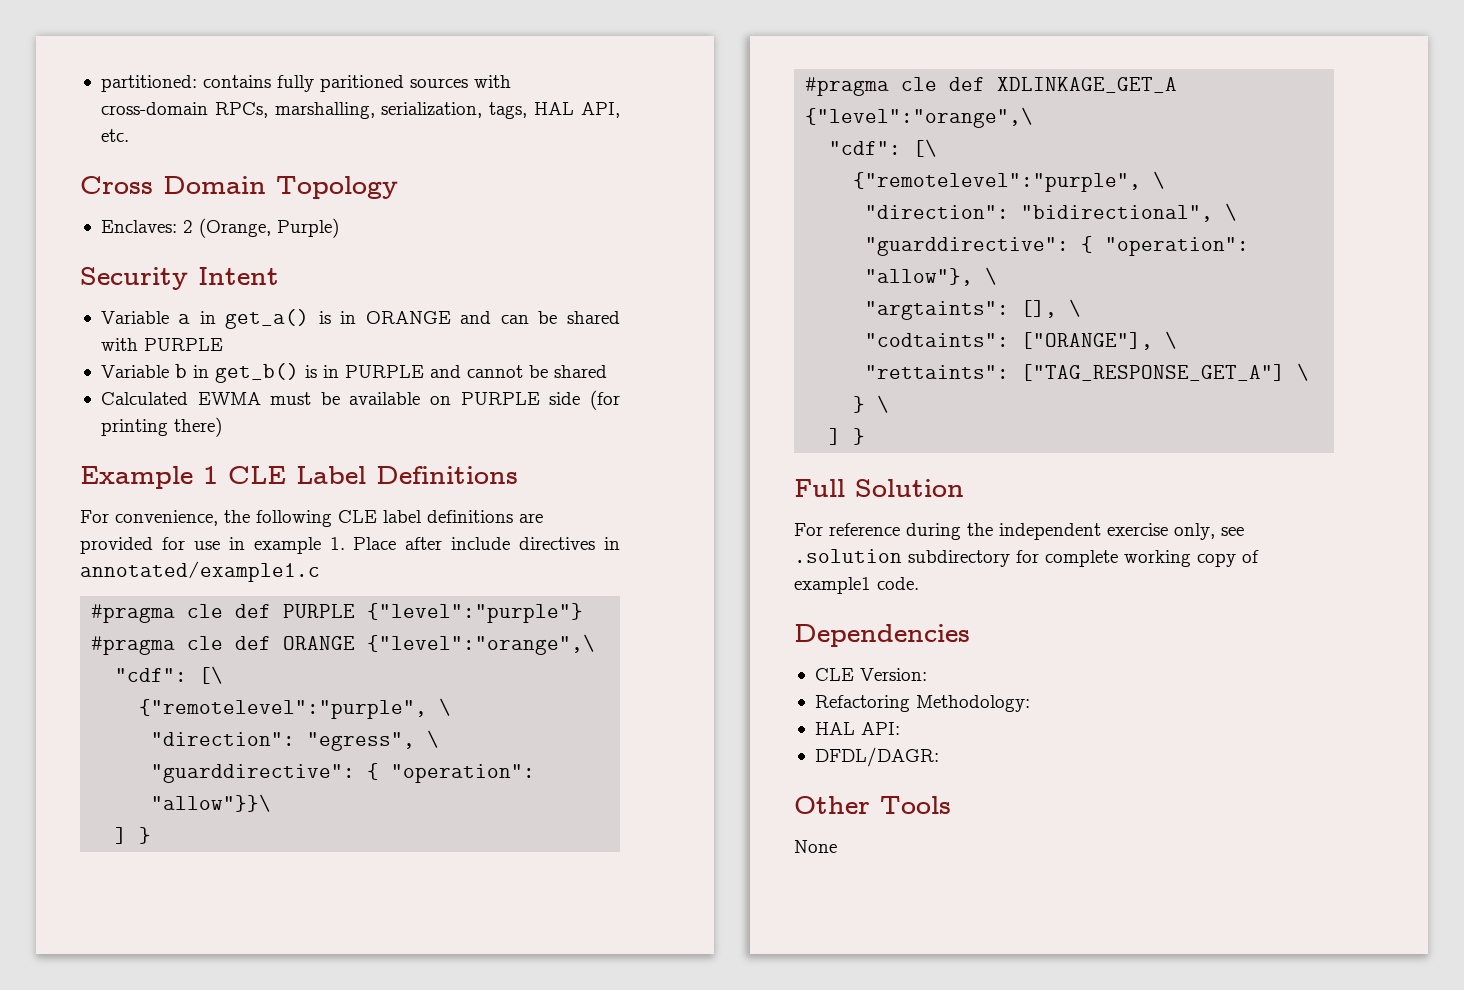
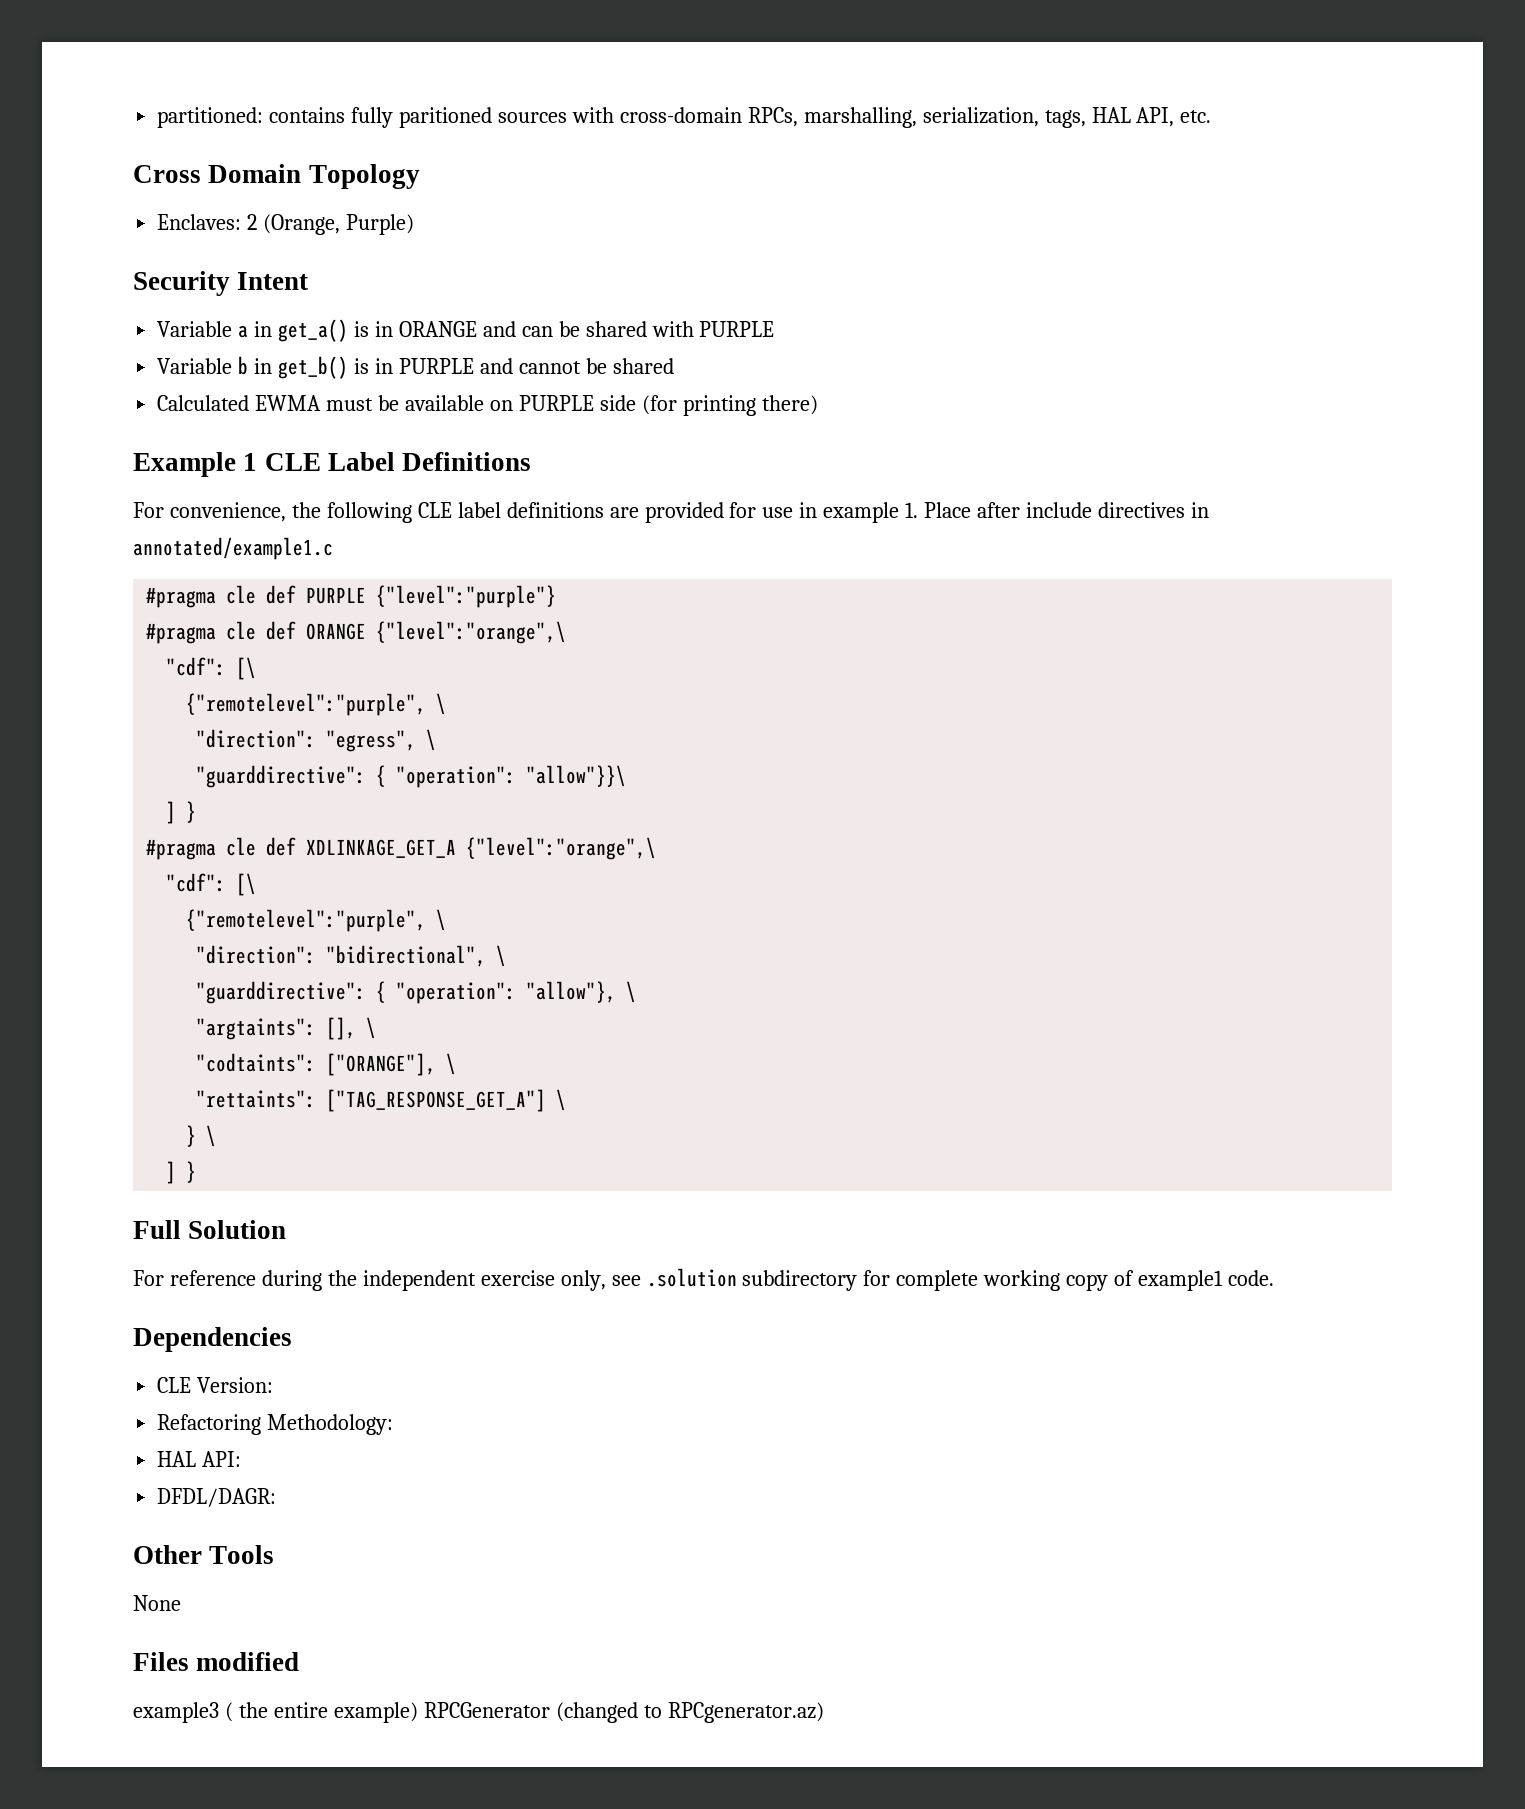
(837, 846) none -> [133,1652,300,1671] [133,1702,824,1723] // Files modified // example3 ( the entire example) RPCGenerator (changed to RPCgenerator.az)

